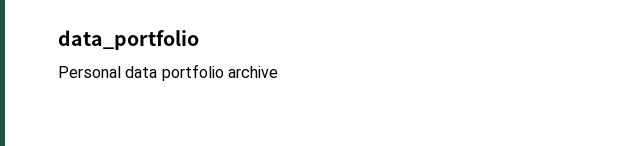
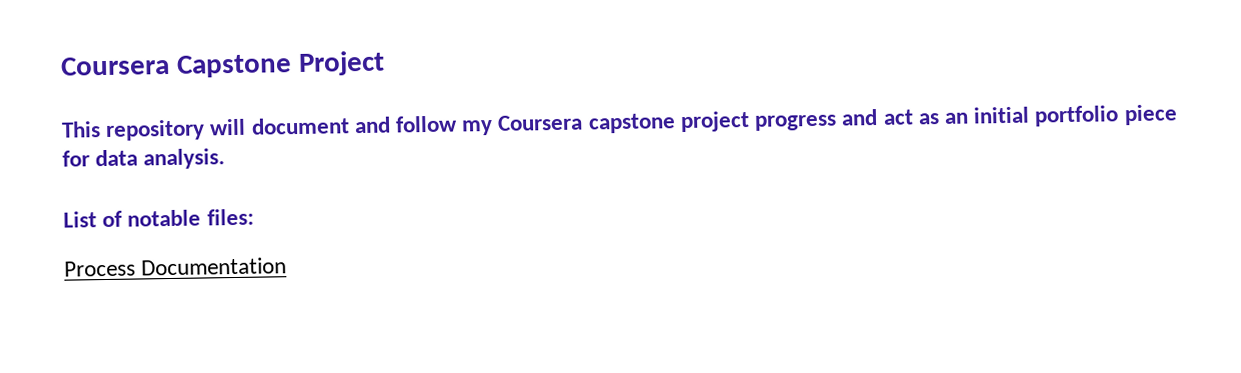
[58,30,199,50] [58,64,278,81] data_portfolio // Personal data portfolio archive -> [60,50,385,78] [61,104,1178,141] [62,148,226,170] [63,208,254,228] [64,257,288,277] Coursera Capstone Project // This repository will document and follow my Coursera capstone project progress and act as an initial portfolio piece for data analysis. // List of notable files: // Process Documentation

